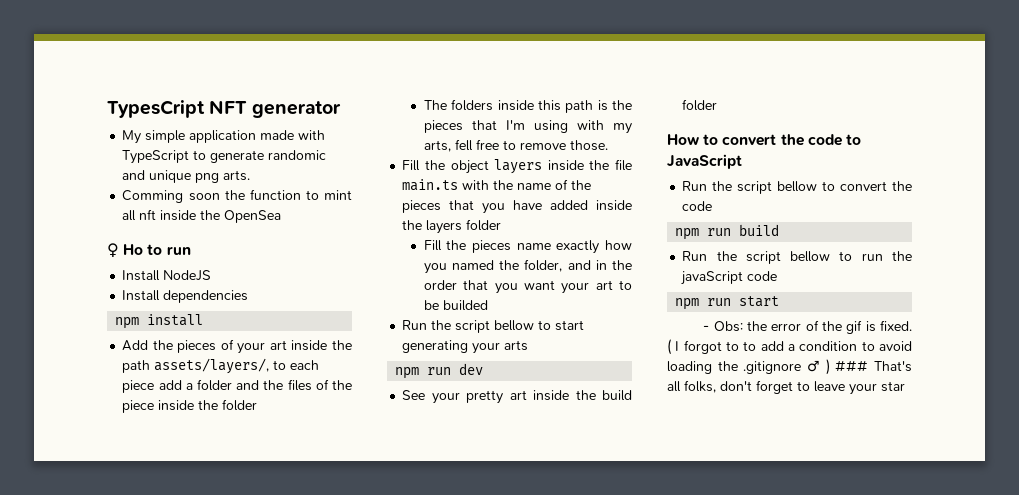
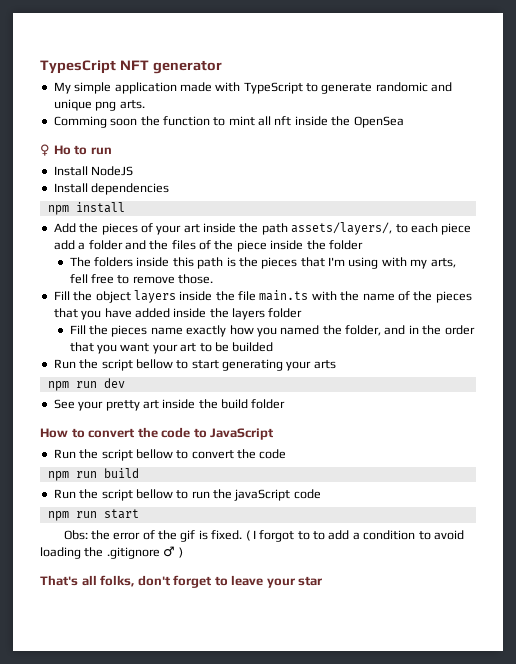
[703,325,710,331] - -> (139, 514) none
[835,360,869,372] ### -> (183, 552) //

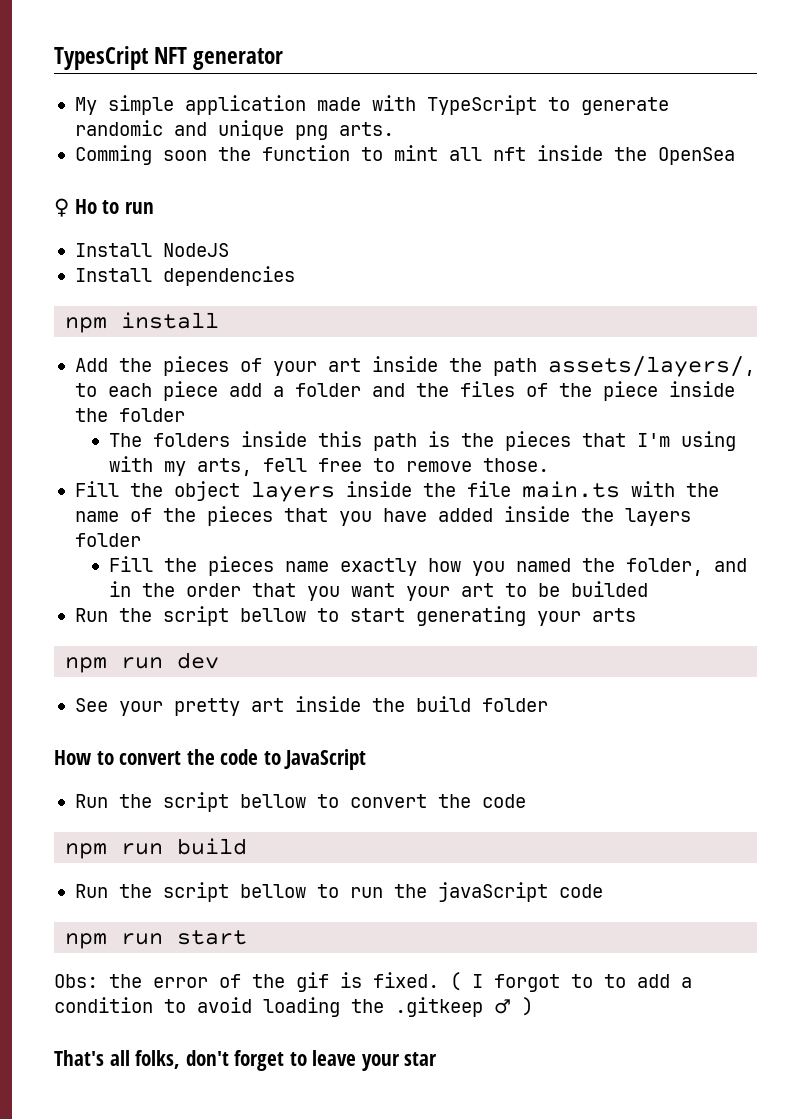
[106,547,160,559] .gitignore -> [395,997,483,1017] .gitkeep

